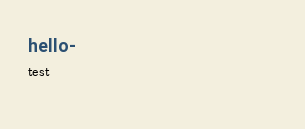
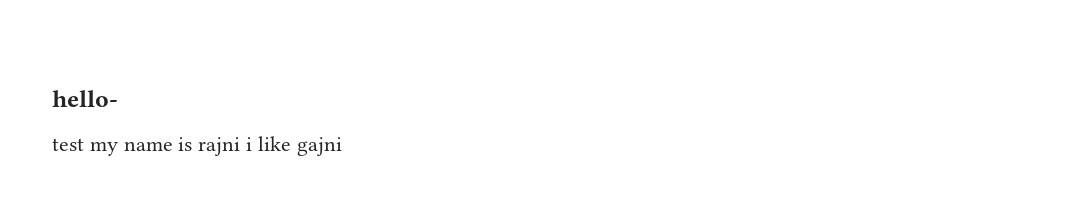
(50, 72) none -> [89,136,342,156] my name is rajni i like gajni

